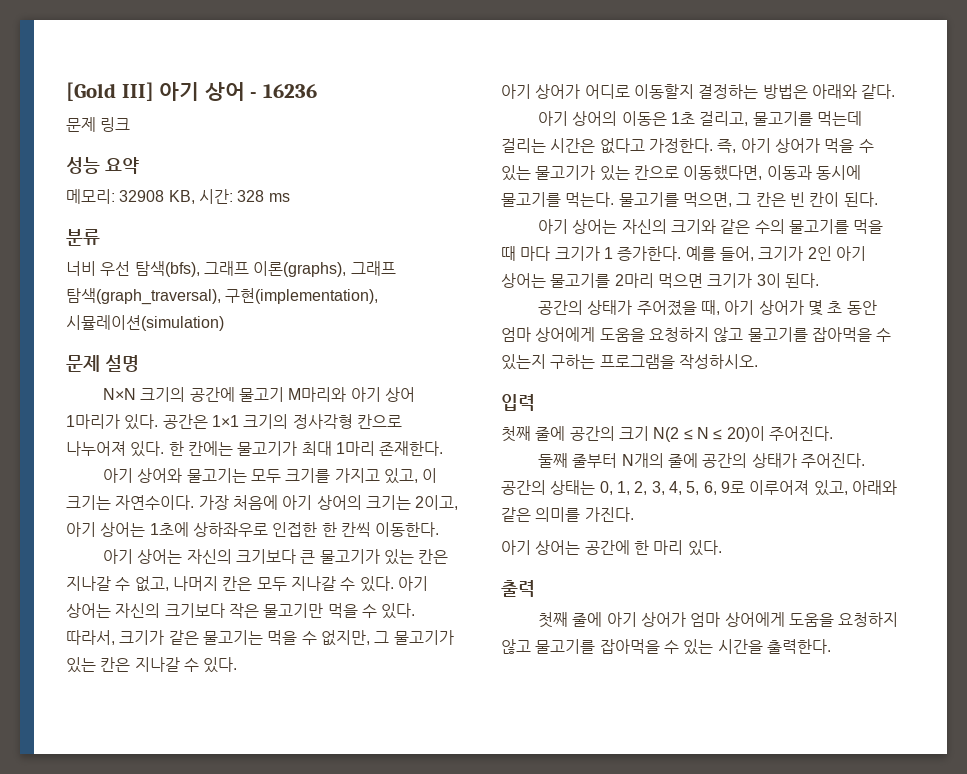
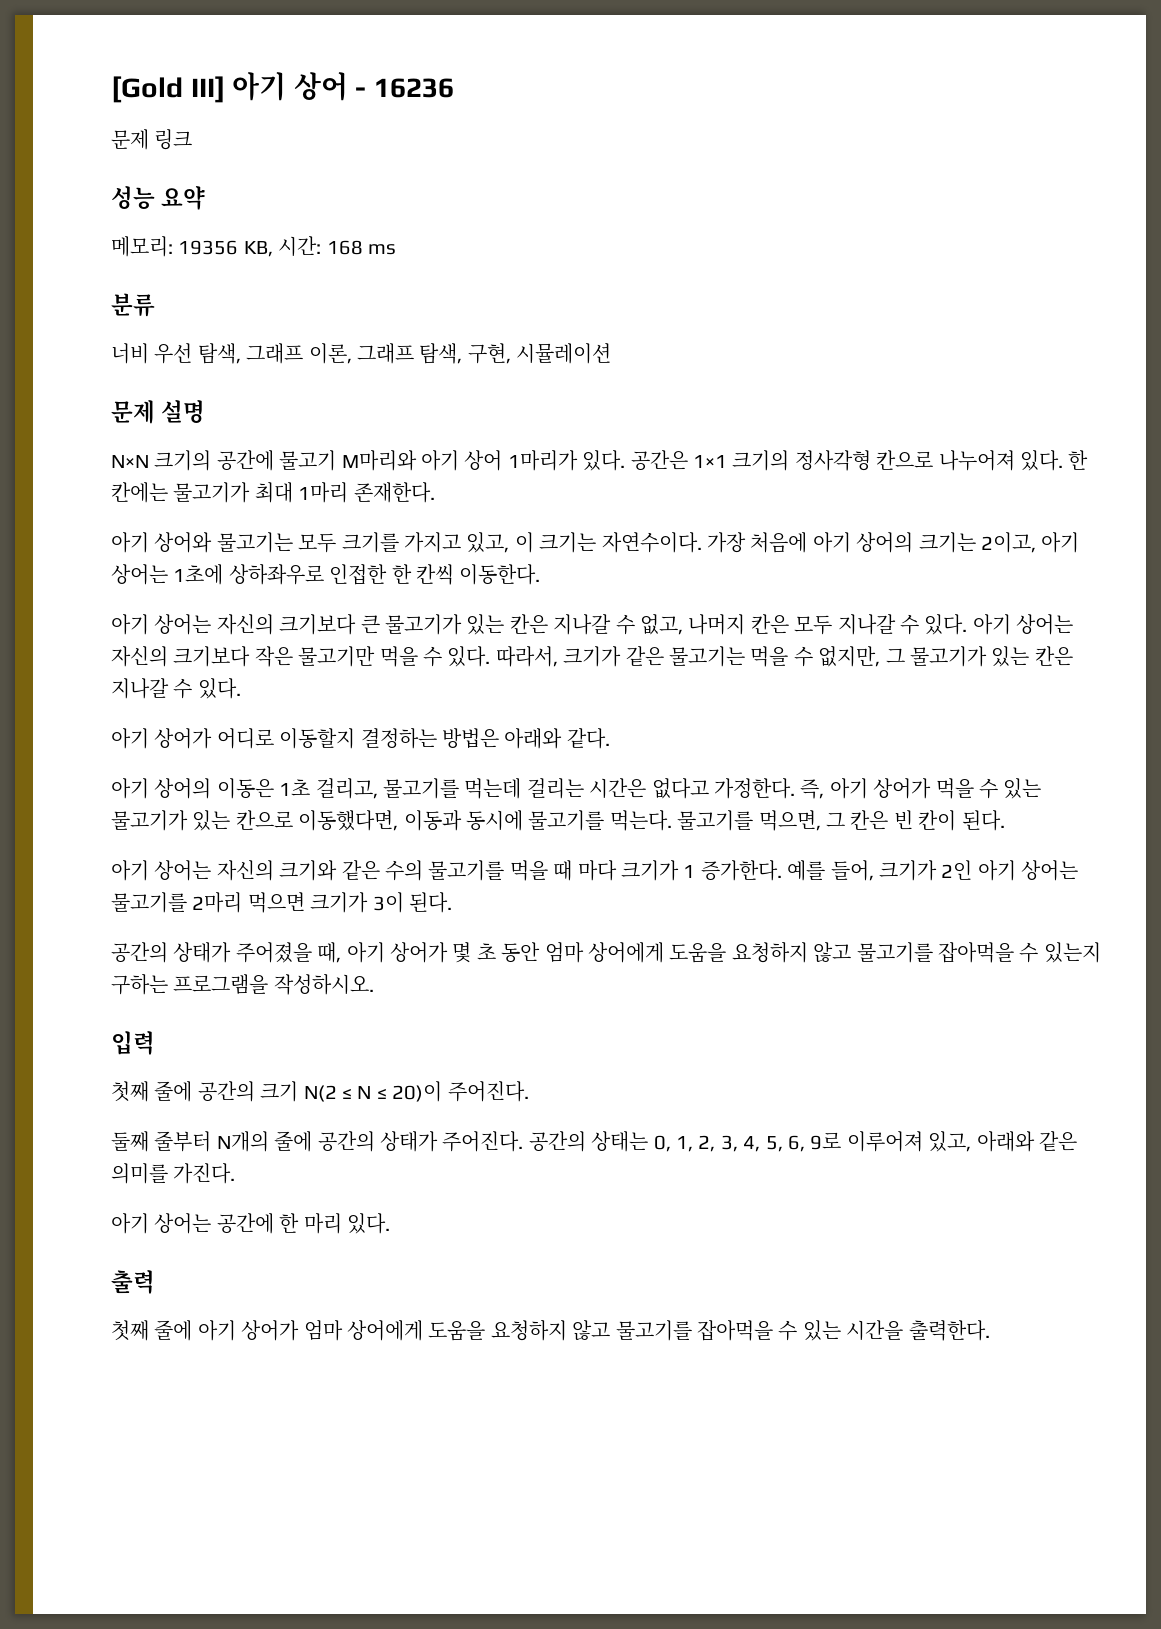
[119,190,165,202] 32908 -> [178,240,239,255] 19356
[237,190,265,202] 328 -> [326,240,363,255] 168
[134,261,396,277] [66,288,379,305] [66,315,224,331] 탐색(bfs), 그래프 이론(graphs), 그래프 탐색(graph_traversal), 구현(implementation), 시뮬레이션(simulation) -> [197,343,612,364] 탐색, 그래프 이론, 그래프 탐색, 구현, 시뮬레이션

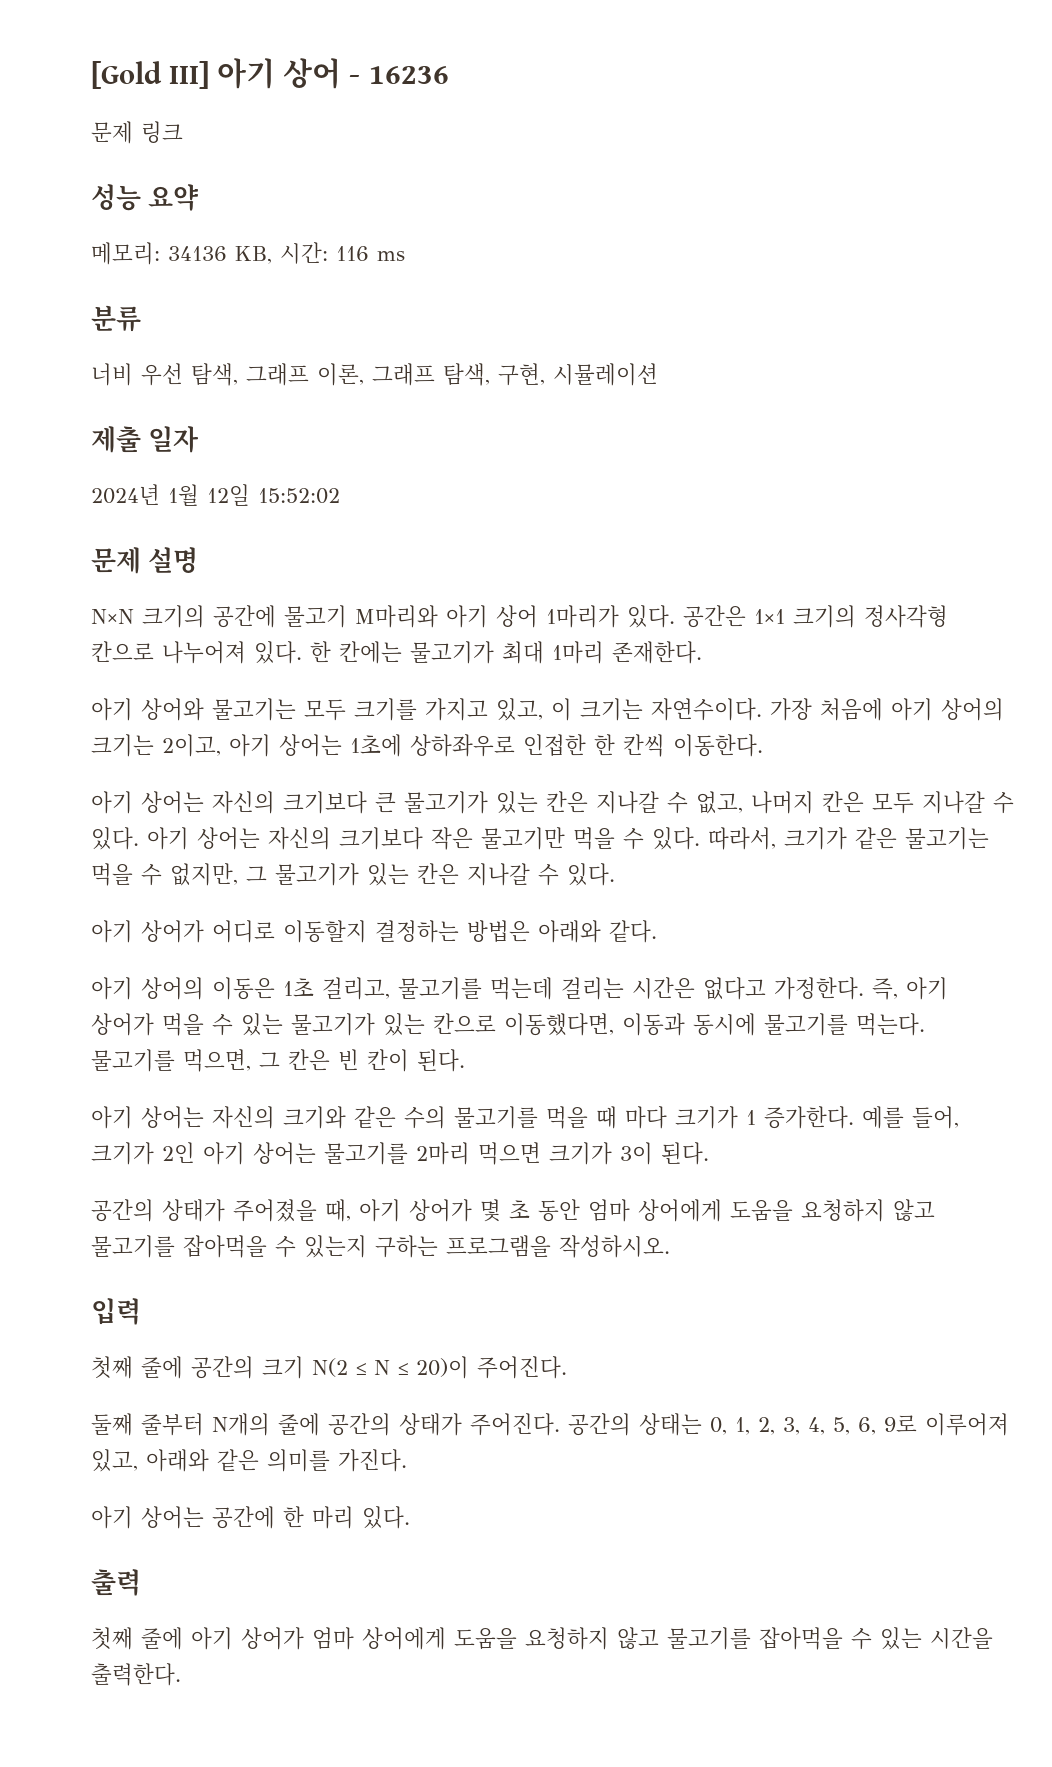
[178,240,239,255] 19356 -> [168,246,227,261] 34136
[326,240,363,255] 168 -> [336,246,369,261] 116
(612, 353) none -> [91,426,200,453] [91,484,340,506] // 제출 일자 // 2024년 1월 12일 15:52:02

